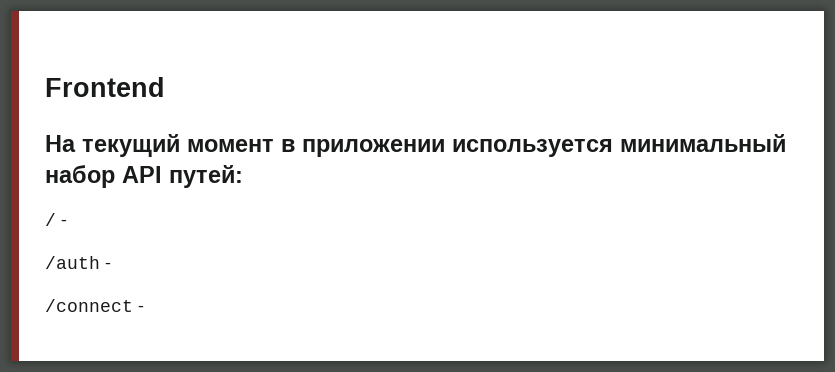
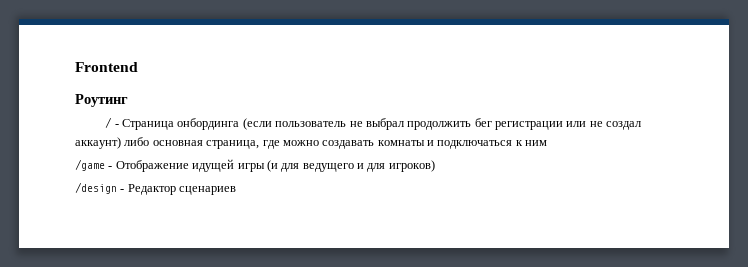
[45,134,786,157] [45,165,243,188] [45,213,67,226] [45,256,111,269] [45,299,144,312] На текущий момент в приложении используется минимальный набор API путей: // / - // /auth - // /connect - -> [75,94,128,107] [105,117,642,130] [75,137,548,149] [75,159,435,172] [75,182,237,195] Роутинг // / - Страница онбординга (если пользователь не выбрал продолжить бег регистрации или не создал аккаунт) либо основная страница, где можно создавать комнаты и подключаться к ним // /game - Отображение идущей игры (и для ведущего и для игроков) // /design - Редактор сценариев

